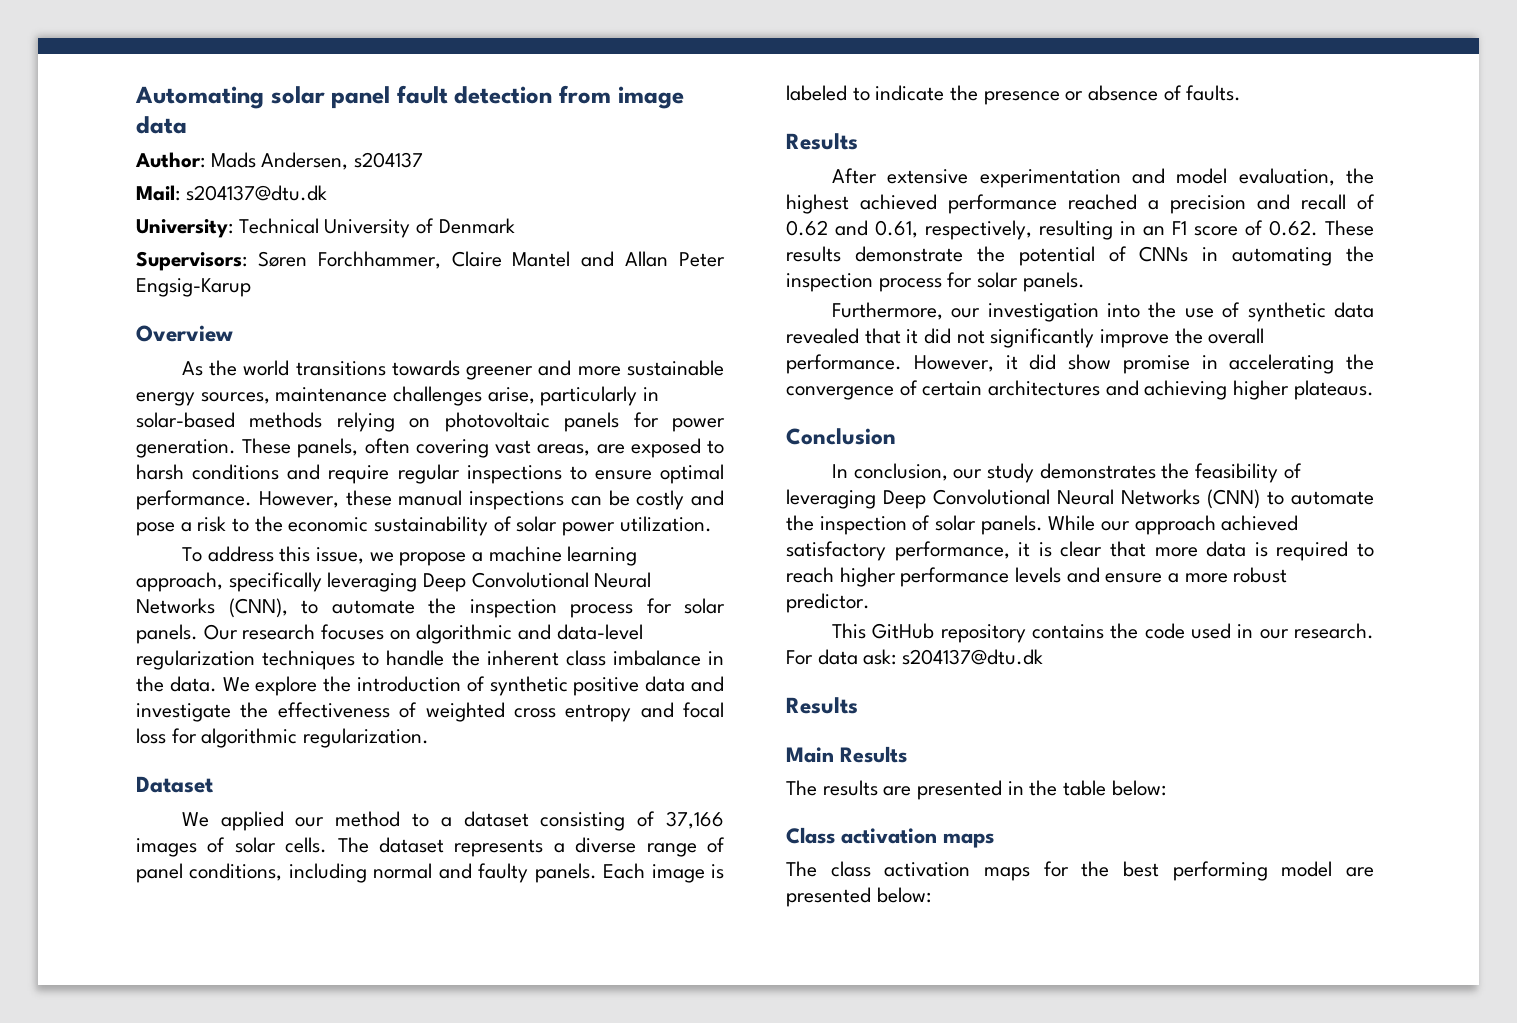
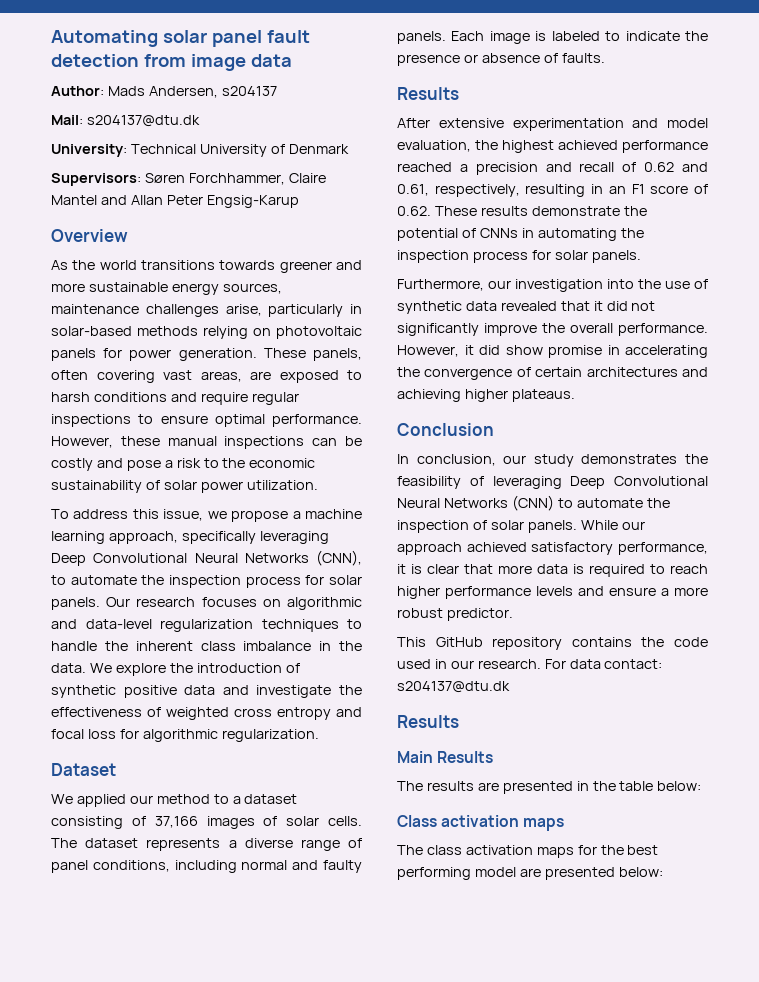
[863,649,897,665] ask: -> [604,659,663,669] contact:

